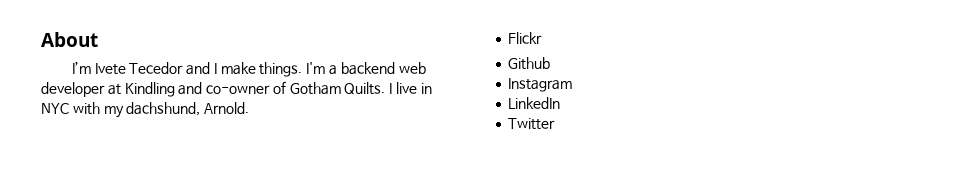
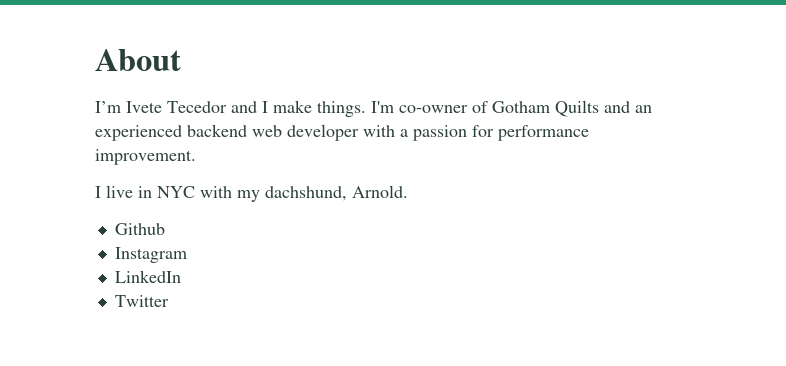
[329,62,426,75] [41,81,386,97] a backend web developer at Kindling and co-owner of Gotham Quilts. -> [399,100,652,117] [95,124,589,141] [95,149,196,165] co-owner of Gotham Quilts and an experienced backend web developer with a passion for performance improvement. //
[508,32,543,44] // Flickr -> (408, 191) none

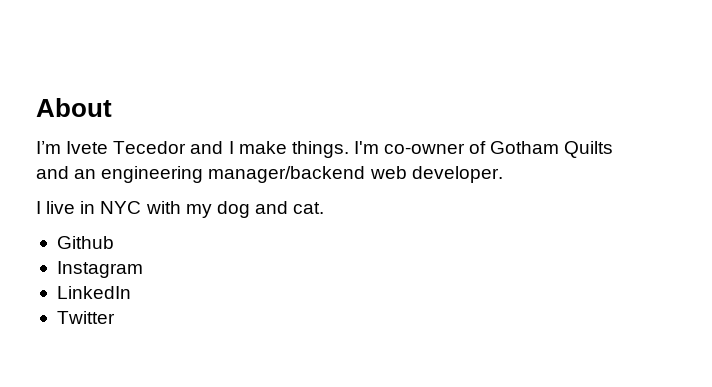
[95,124,589,141] [95,149,196,165] experienced backend web developer with a passion for performance improvement. -> [101,166,503,183] engineering manager/backend web developer.
[265,185,408,201] dachshund, Arnold. -> [216,201,325,218] dog and cat.

